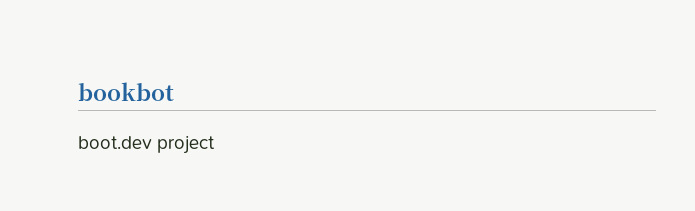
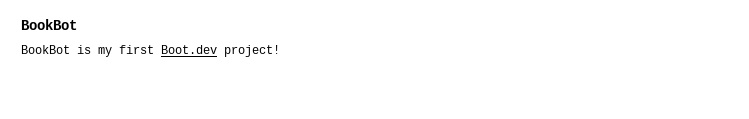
[78,82,174,101] [78,136,216,154] bookbot // boot.dev project -> [21,19,77,30] [21,45,280,57] BookBot // BookBot is my first Boot.dev project!

